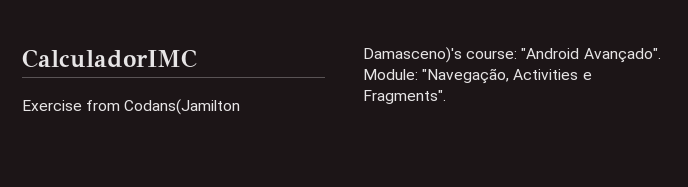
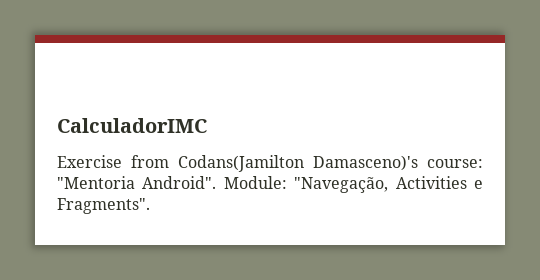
[521,48,661,63] "Android Avançado". -> [57,176,217,189] "Mentoria Android".

